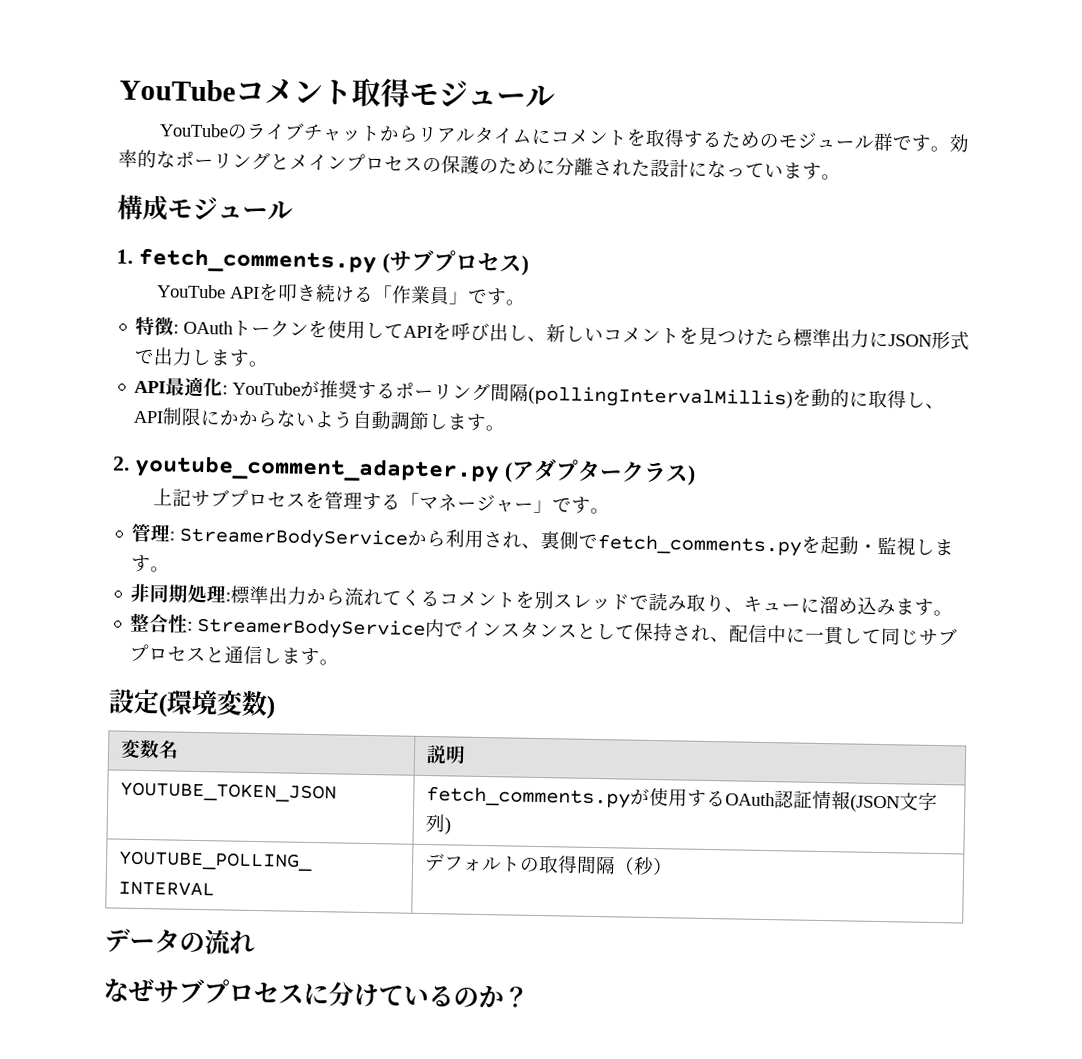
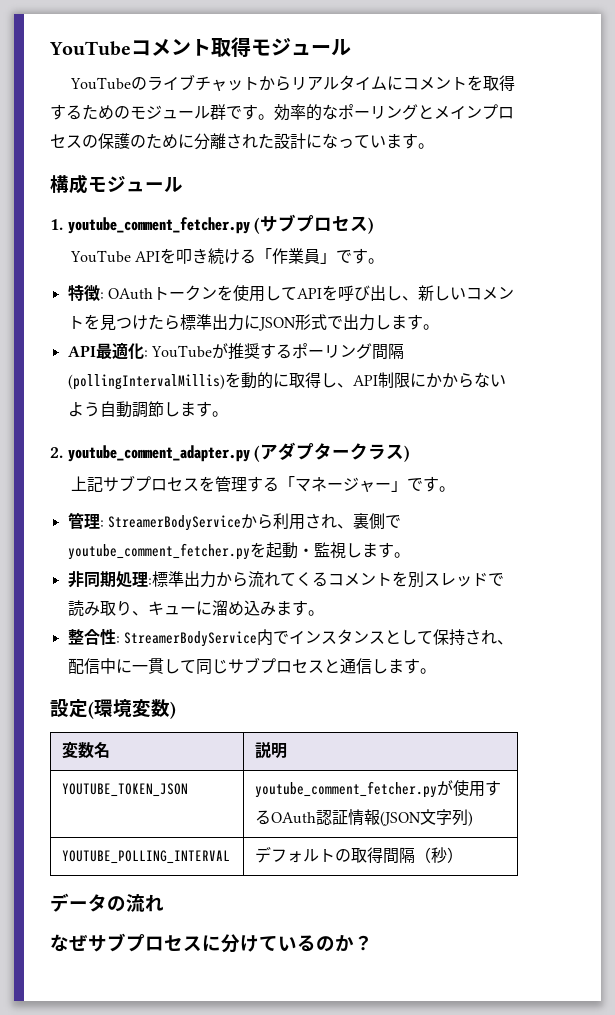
[137,247,377,275] fetch_comments.py -> [67,217,250,234] youtube_comment_fetcher.py
[597,534,803,557] fetch_comments.py -> [67,543,250,560] youtube_comment_fetcher.py
[425,786,631,809] fetch_comments.py -> [255,781,438,798] youtube_comment_fetcher.py

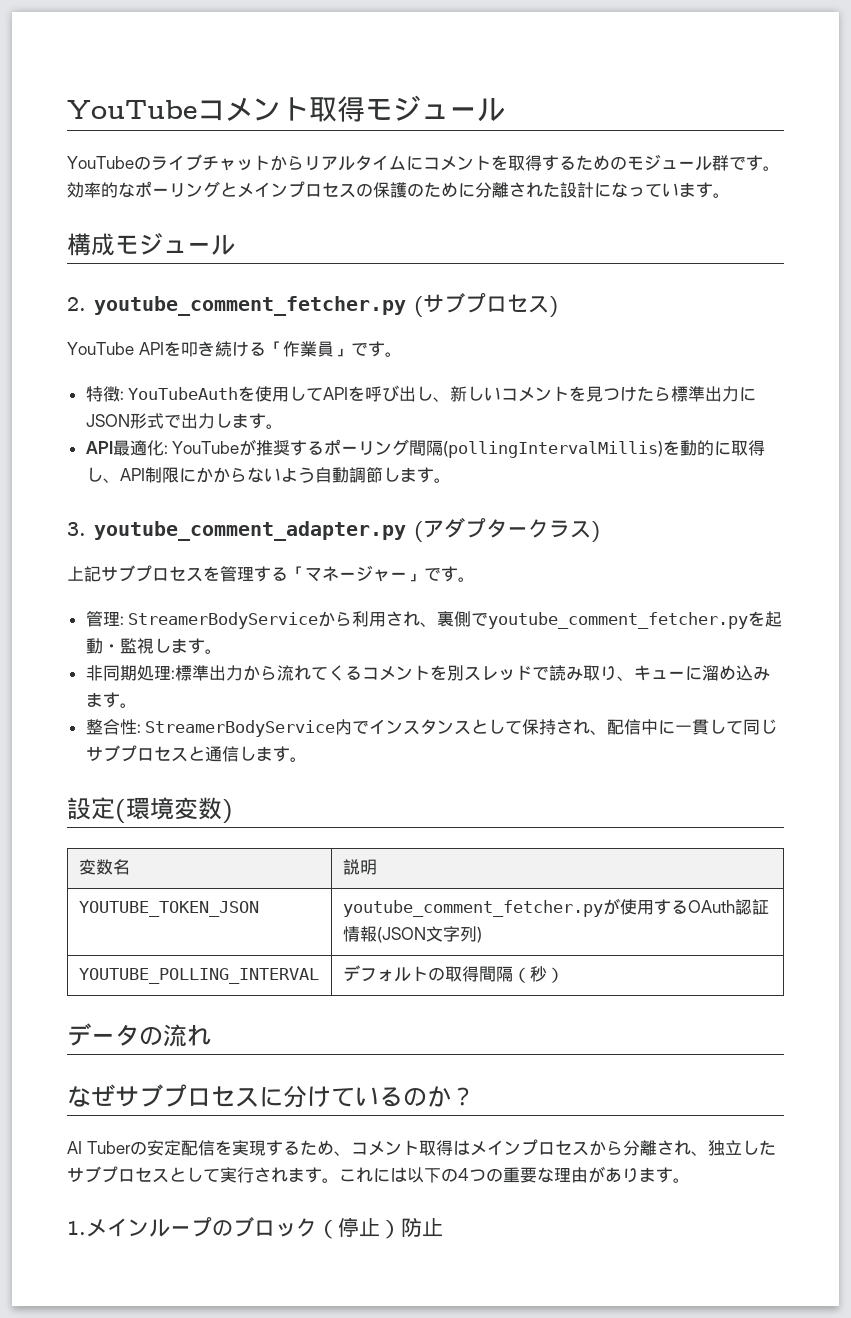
[50,219,63,230] 1. -> [67,297,86,311] 2.
[107,285,217,301] OAuthトークン -> [128,387,239,400] YouTubeAuth
[50,447,63,458] 2. -> [67,522,86,536] 3.
(373, 943) none -> [67,1139,776,1156] [67,1166,690,1183] [67,1217,443,1239] // AI Tuberの安定配信を実現するため、コメント取得はメインプロセスから分離され、独立したサブプロセスとして実行されます。これには以下の4つの重要な理由があります。 // 1.メインループのブロック（停止）防止

